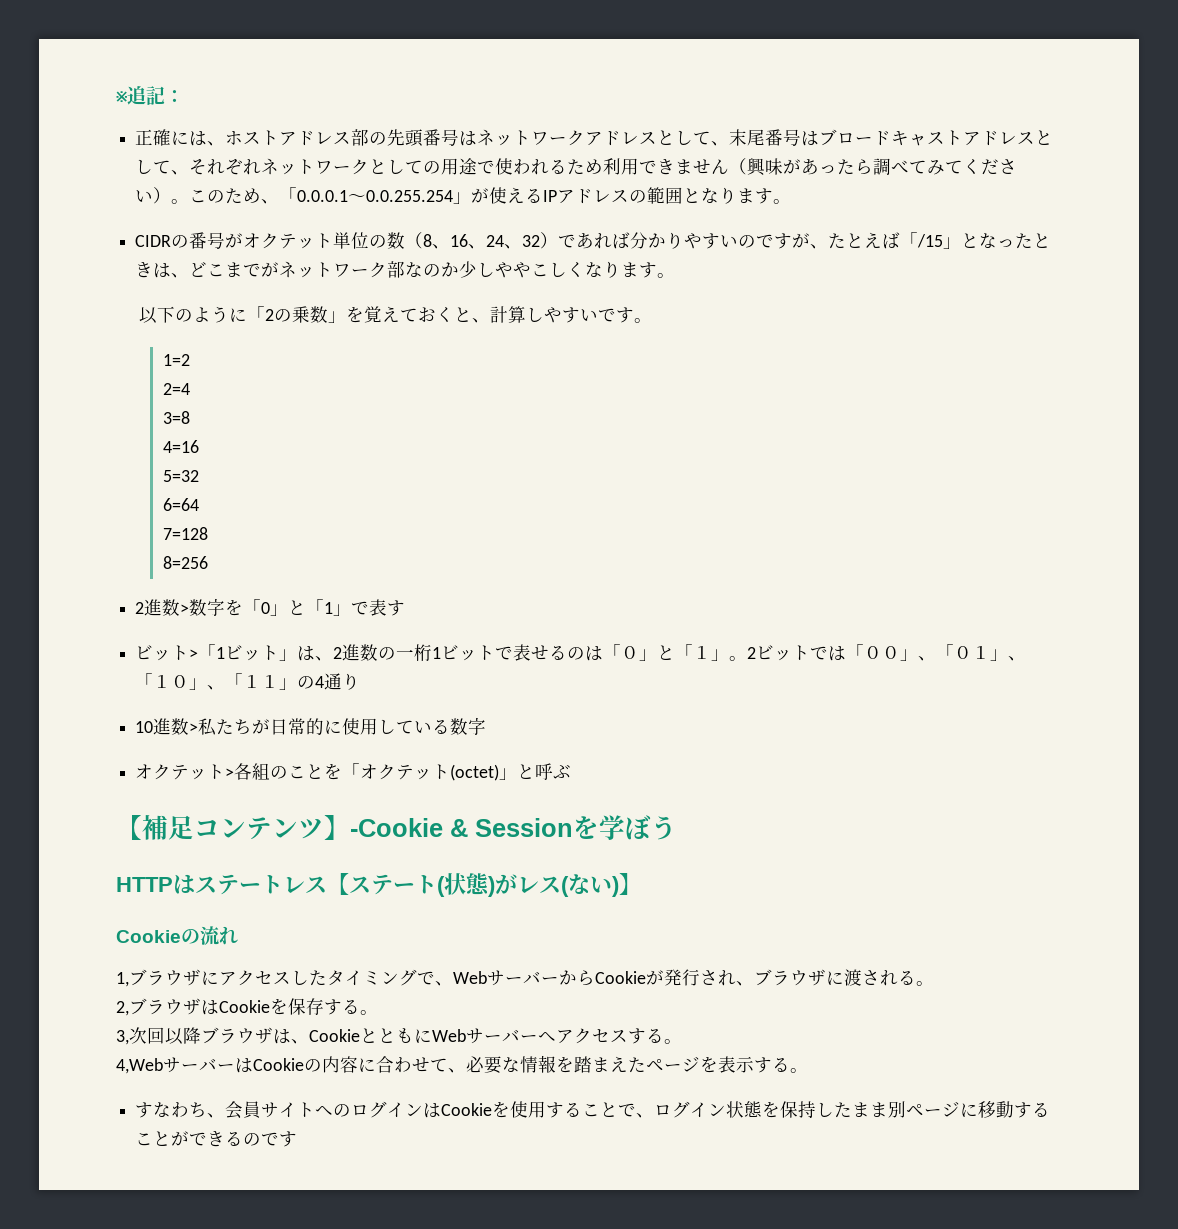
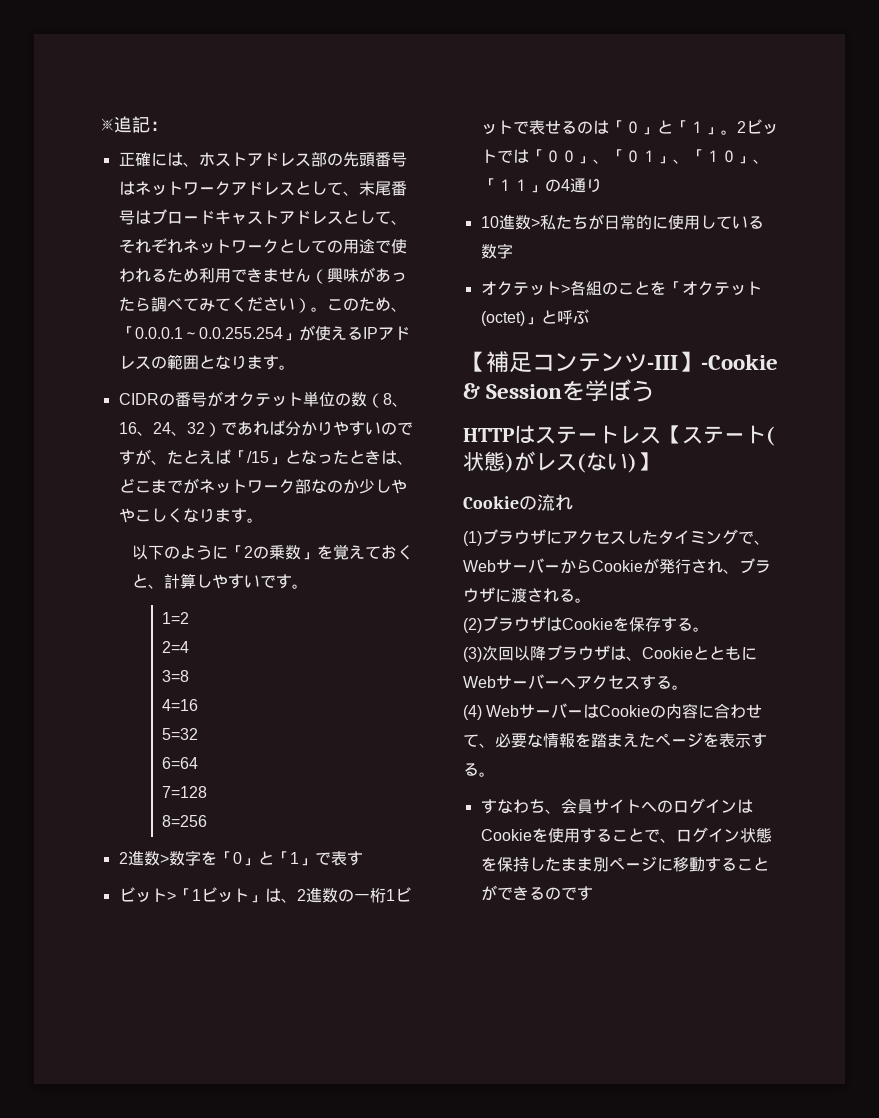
(324, 828) none -> [647,355,678,370] -III
[116,972,129,987] 1, -> [463,531,482,546] (1)
[116,1001,129,1016] 2, -> [463,618,482,633] (2)
[116,1030,129,1045] 3, -> [463,647,482,662] (3)
[116,1058,163,1074] 4,Web -> [463,705,520,720] (4) Web

